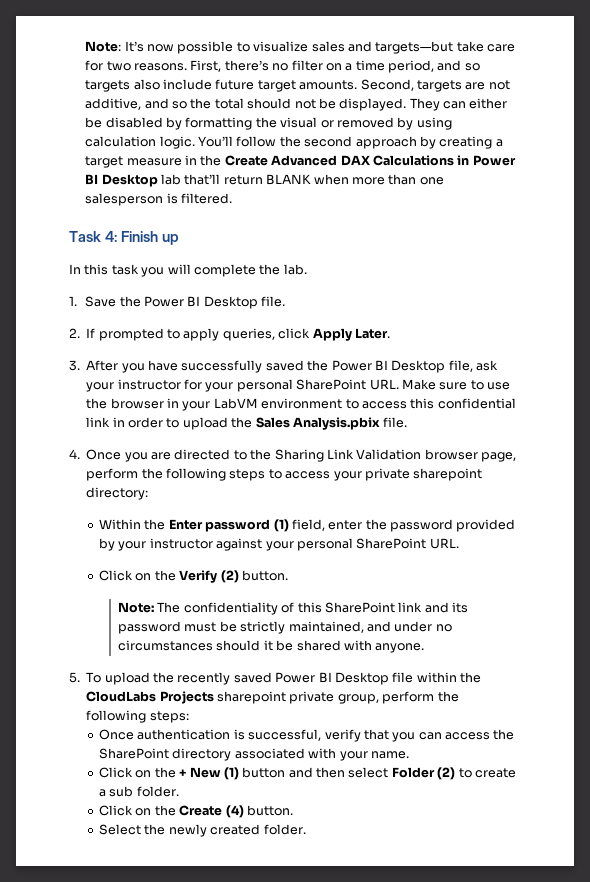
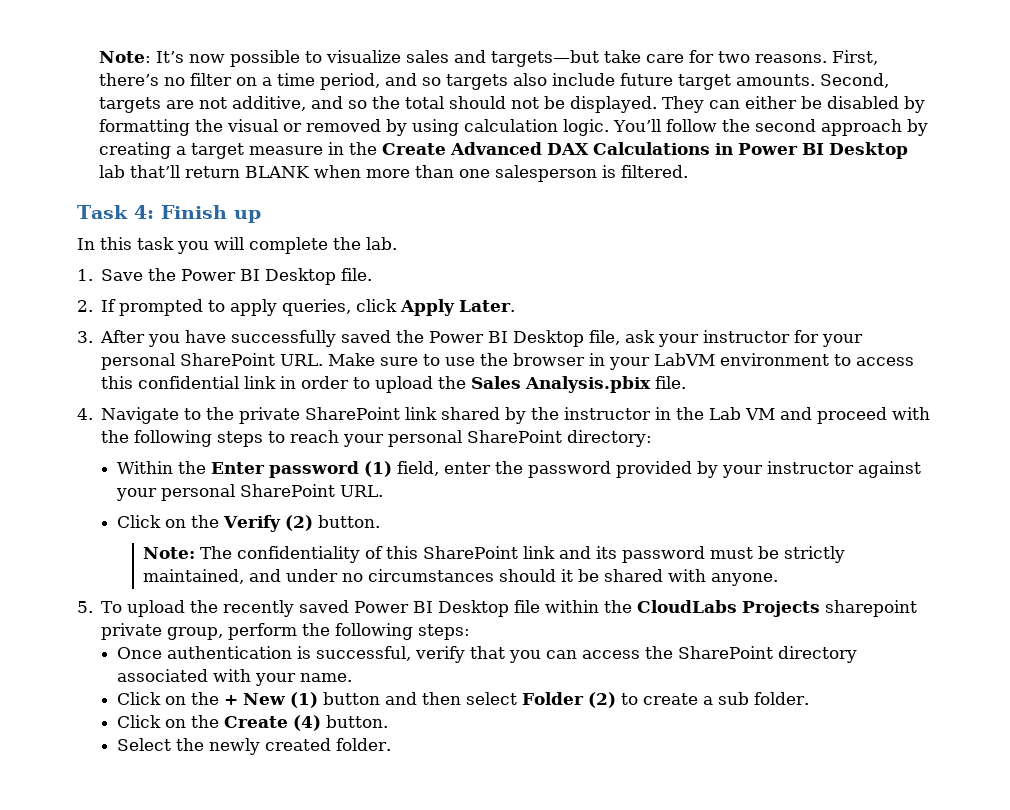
[86,449,516,462] [86,468,483,481] Once you are directed to the Sharing Link Validation browser page, perform the following steps to access your private sharepoint -> [101,407,931,424] [101,430,563,447] Navigate to the private SharePoint link shared by the instructor in the Lab VM and proceed with the following steps to reach your personal SharePoint

